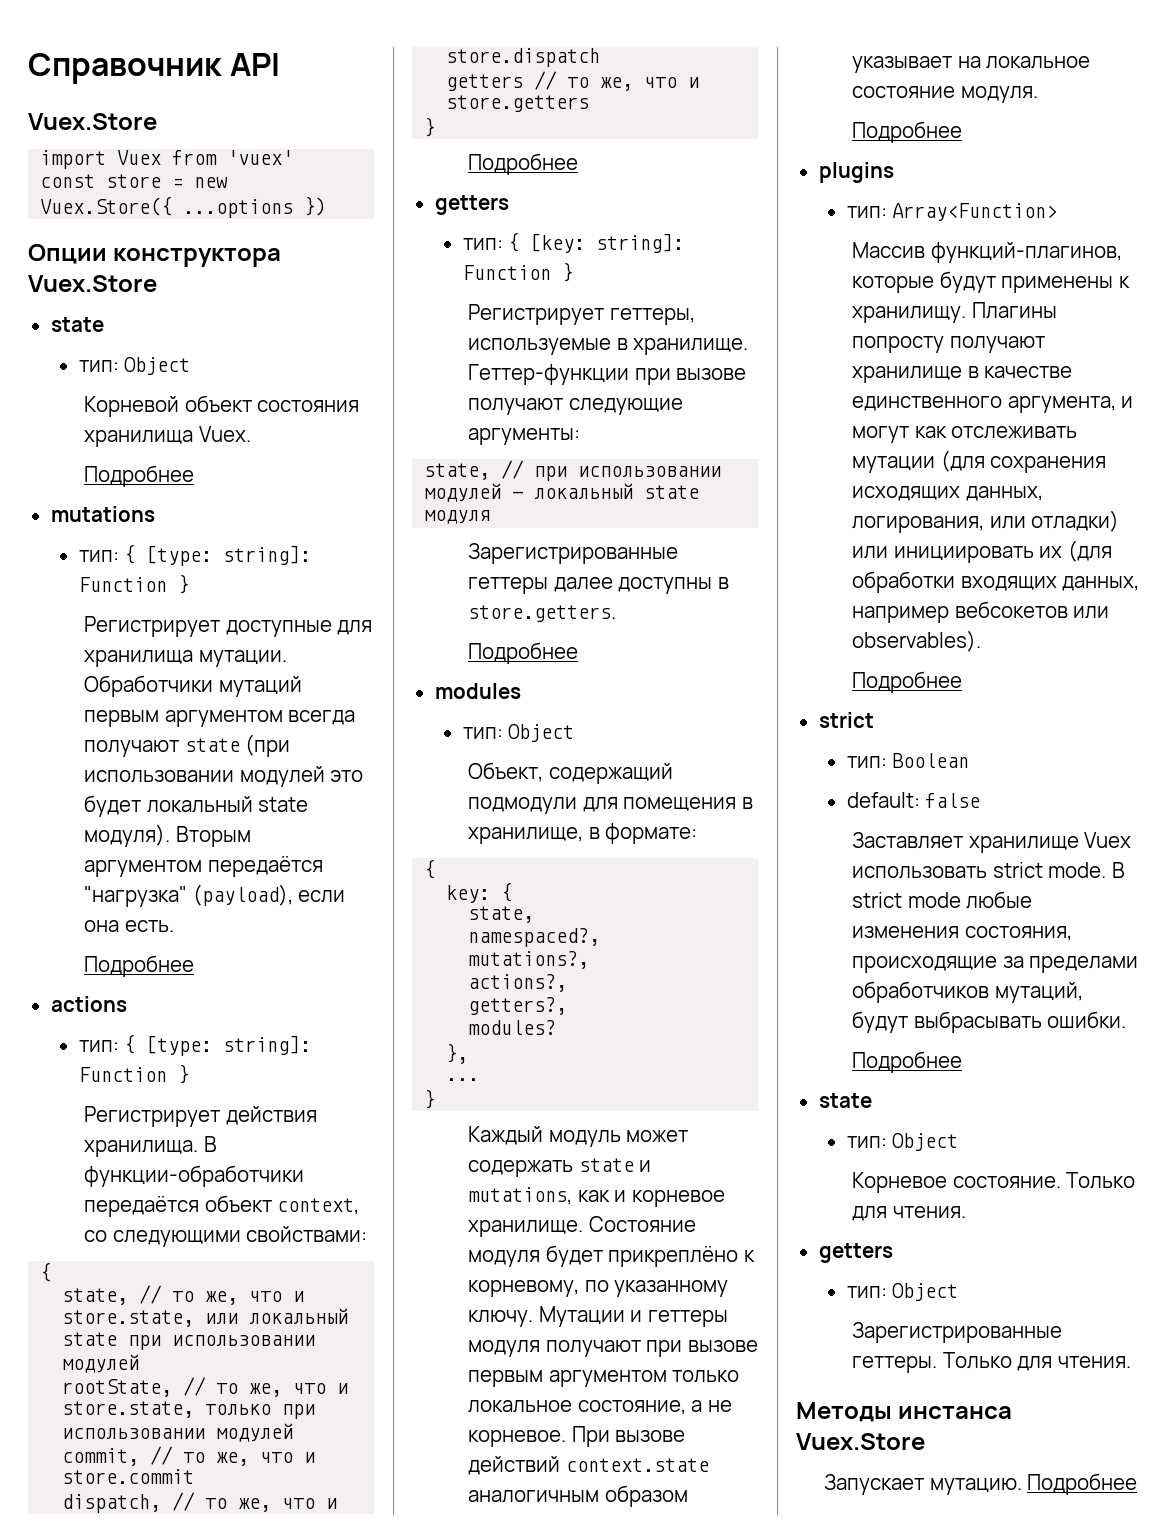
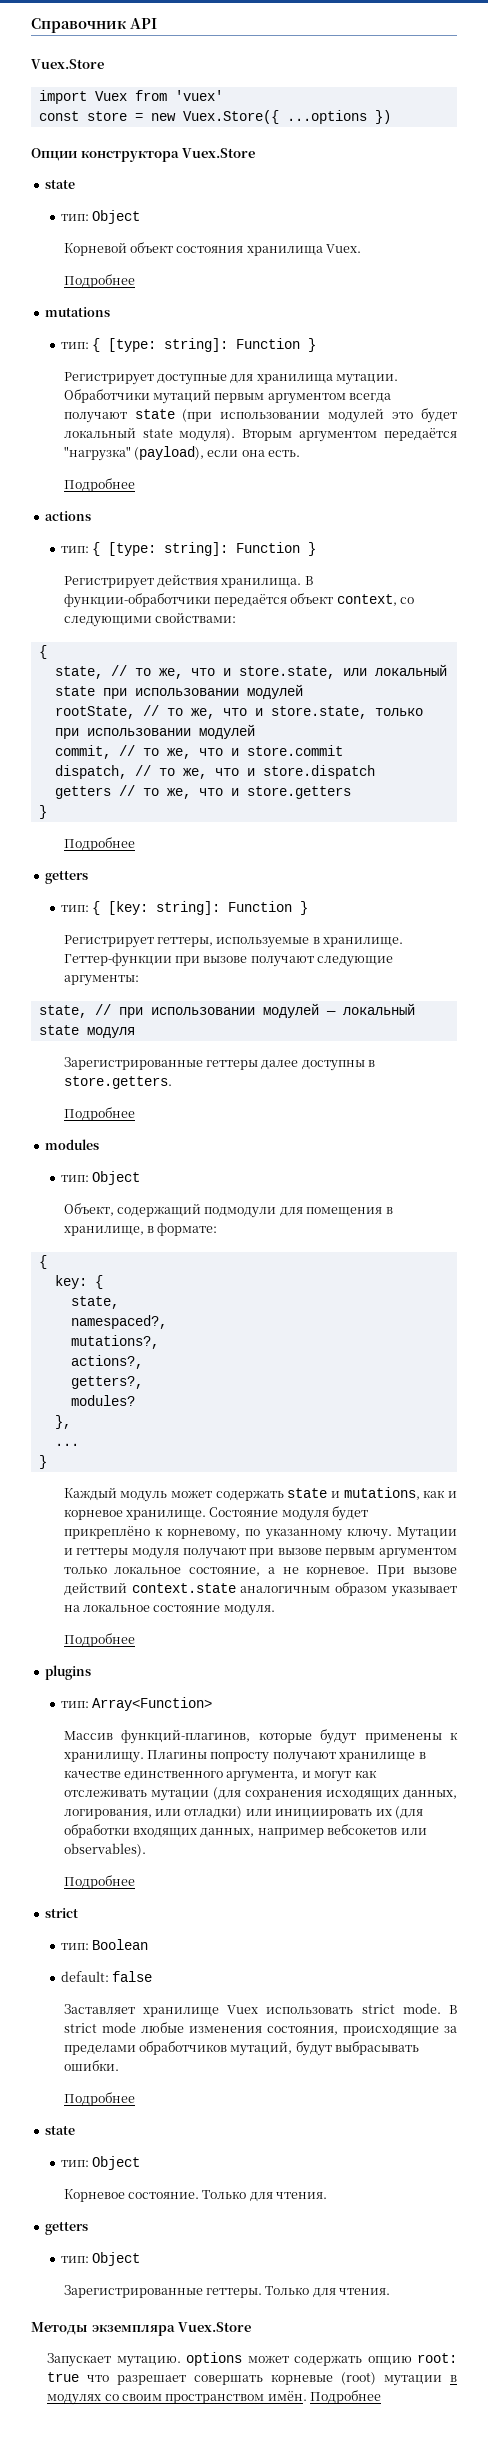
[898,1406,1013,1419] инстанса -> [91,2325,175,2336] экземпляра
(1022, 1486) none -> [186,2352,457,2366] [47,2372,457,2386] [47,2391,307,2405] options может содержать опцию root: true что разрешает совершать корневые (root) мутации в модулях со своим пространством имён.

